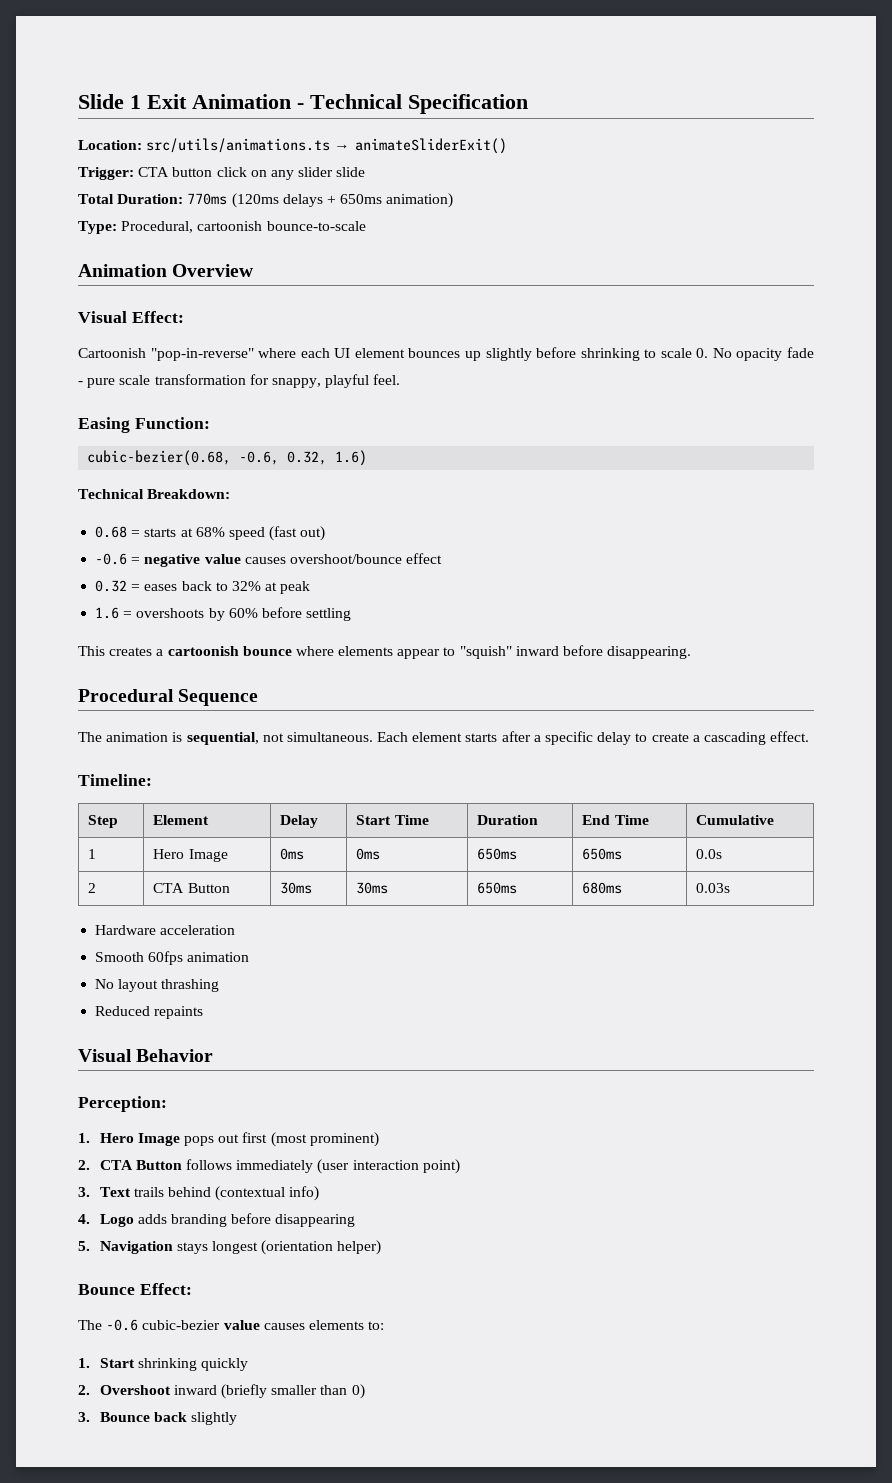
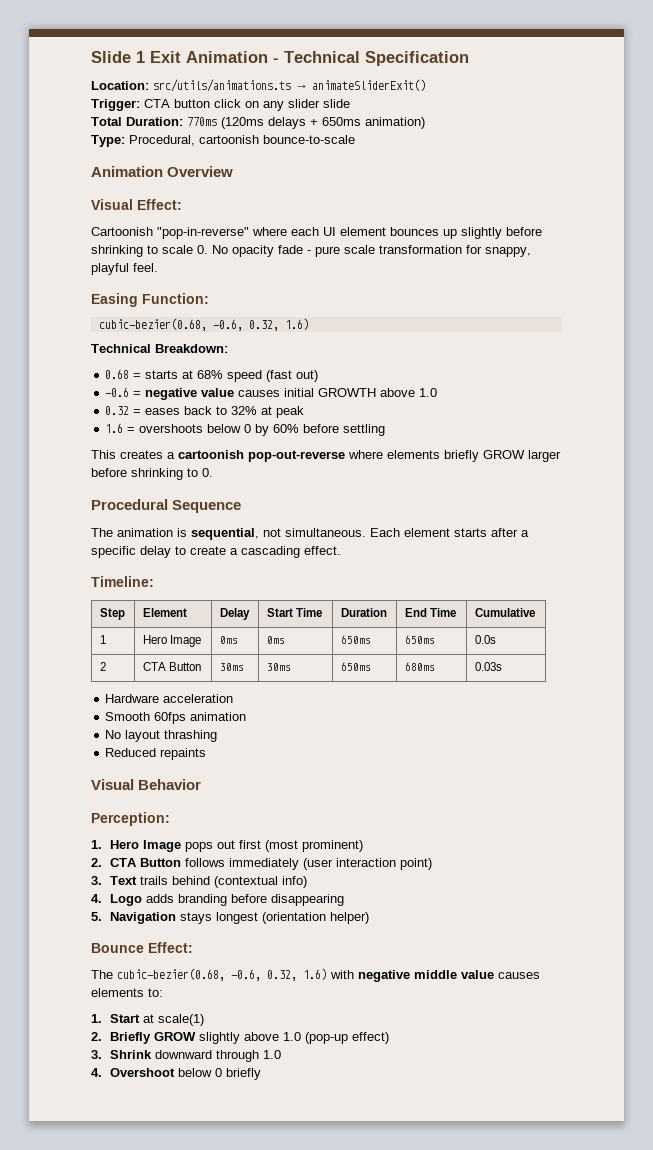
[289,553,443,564] overshoot/bounce effect -> [284,388,438,397] initial GROWTH above 1.0
(205, 613) none -> [207,424,252,433] below 0
[242,646,292,656] bounce -> [248,450,345,462] pop-out-reverse
[397,645,692,659] appear to "squish" inward before disappearing. -> [444,450,561,462] [91,468,213,480] briefly GROW larger before shrinking to 0.
[106,1319,221,1331] -0.6 cubic-bezier -> [117,968,457,982] cubic-bezier(0.68, -0.6, 0.32, 1.6) with negative middle
[137,1358,249,1371] [78,1384,365,1399] [78,1412,238,1425] shrinking quickly // 2. Overshoot inward (briefly smaller than 0) // 3. Bounce back slightly -> [142,1014,204,1026] [91,1032,389,1044] [91,1050,281,1062] [91,1068,261,1080] at scale(1) // 2. Briefly GROW slightly above 1.0 (pop-up effect) // 3. Shrink downward through 1.0 // 4. Overshoot below 0 briefly

